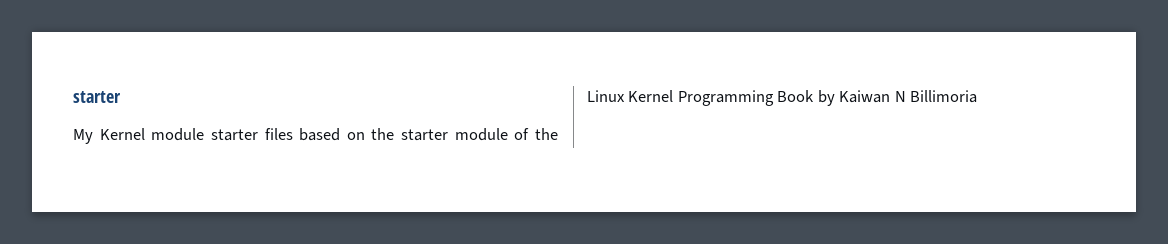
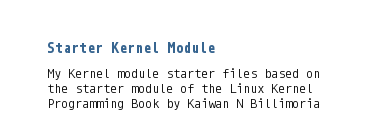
[73,91,121,103] starter -> [47,42,215,53] Starter Kernel Module

